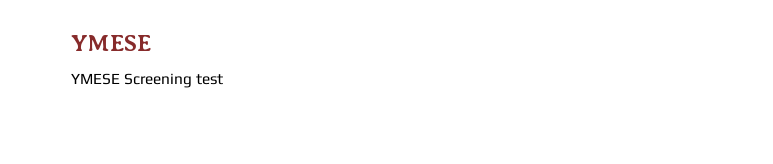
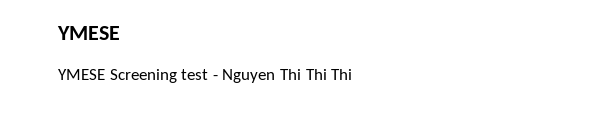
(224, 79) none -> [212,69,353,83] - Nguyen Thi Thi Thi

